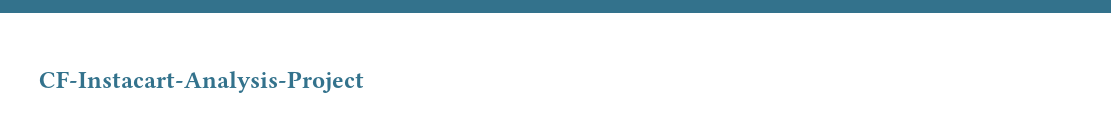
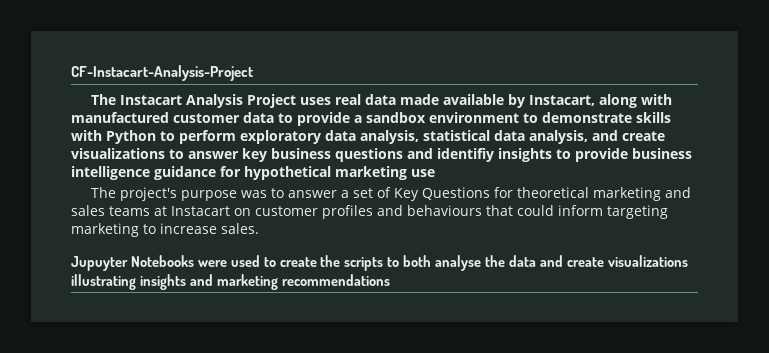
(364, 82) none -> [91,94,673,108] [71,112,671,126] [71,130,665,144] [71,148,692,162] [71,166,435,180] [91,187,692,201] [71,205,668,219] [71,223,259,237] [71,255,688,271] [71,274,390,290] // The Instacart Analysis Project uses real data made available by Instacart, along with manufactured customer data to provide a sandbox environment to demonstrate skills with Python to perform exploratory data analysis, statistical data analysis, and create visualizations to answer key business questions and identifiy insights to provide business intelligence guidance for hypothetical marketing use // The project's purpose was to answer a set of Key Questions for theoretical marketing and sales teams at Instacart on customer profiles and behaviours that could inform targeting marketing to increase sales. // Jupuyter Notebooks were used to create the scripts to both analyse the data and create visualizations illustrating insights and marketing recommendations

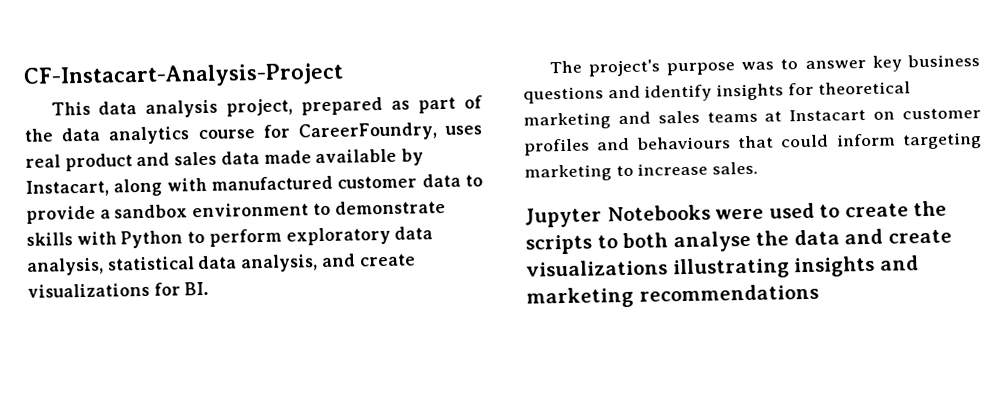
[91,94,362,108] The Instacart Analysis Project uses real -> [50,95,484,118] [24,122,482,145] [25,151,218,172] This data analysis project, prepared as part of the data analytics course for CareerFoundry, uses real product and sales
[169,148,692,162] [71,166,435,180] to answer key business questions and identifiy insights to provide business intelligence guidance for hypothetical marketing use -> [153,281,210,296] for BI.
[341,187,491,201] a set of Key Questions -> [871,54,980,72] [523,83,785,104] key business questions and identify insights
[71,256,128,271] Jupuyter -> [525,207,602,228] Jupyter

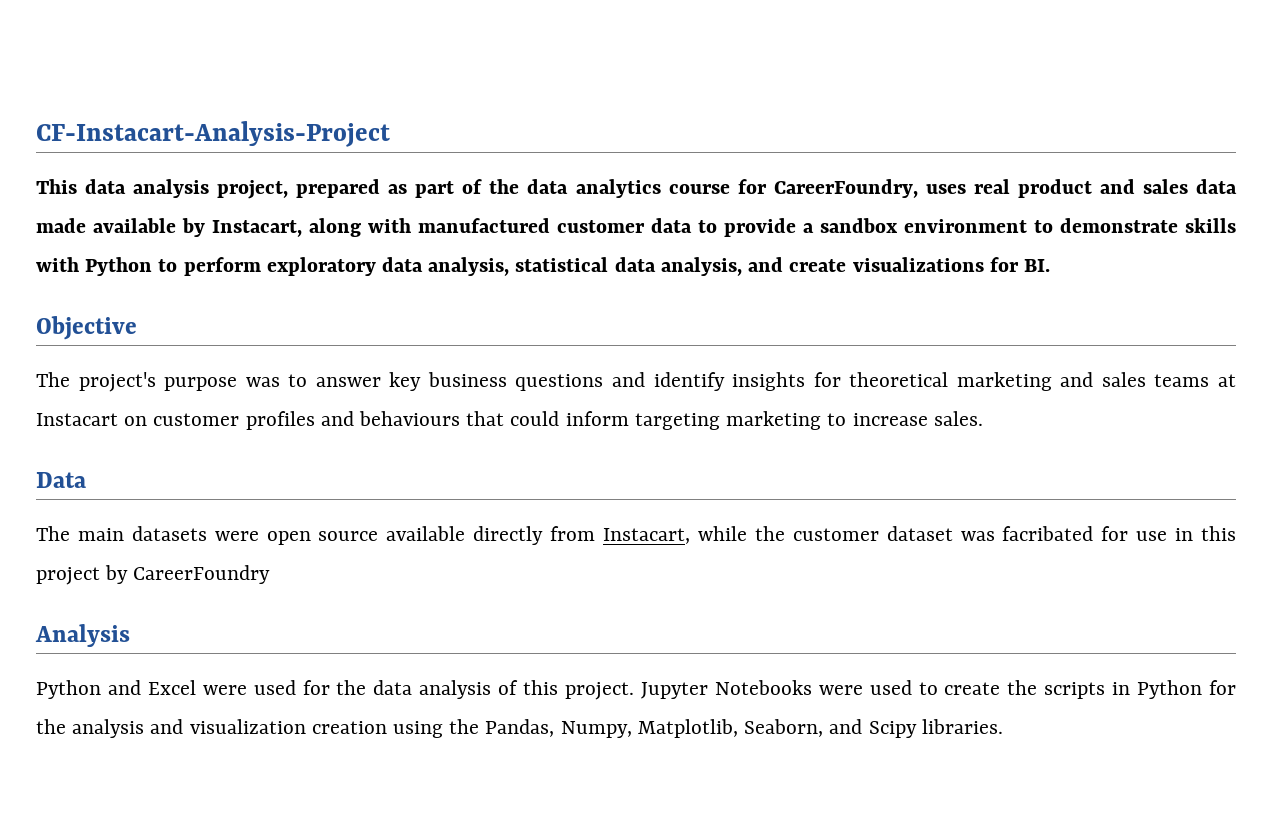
(210, 288) none -> [36,316,137,340] // Objective
(759, 168) none -> [36,472,86,488] [36,526,1236,545] [36,565,271,585] [35,624,130,647] [36,680,634,700] Data // The main datasets were open source available directly from Instacart, while the customer dataset was facribated for use in this project by CareerFoundry // Analysis // Python and Excel were used for the data analysis of this project.
[596,228,952,253] [526,255,919,280] [526,283,819,309] to both analyse the data and create visualizations illustrating insights and marketing recommendations -> [1112,680,1236,699] [36,719,1003,738] in Python for the analysis and visualization creation using the Pandas, Numpy, Matplotlib, Seaborn, and Scipy libraries.

